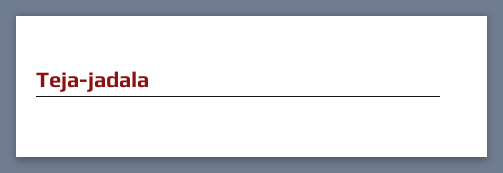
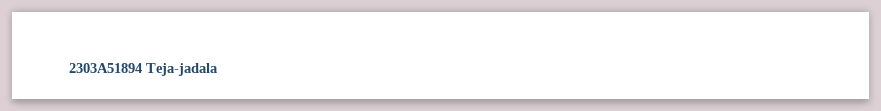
(36, 81) none -> [69,63,142,73] 2303A51894

